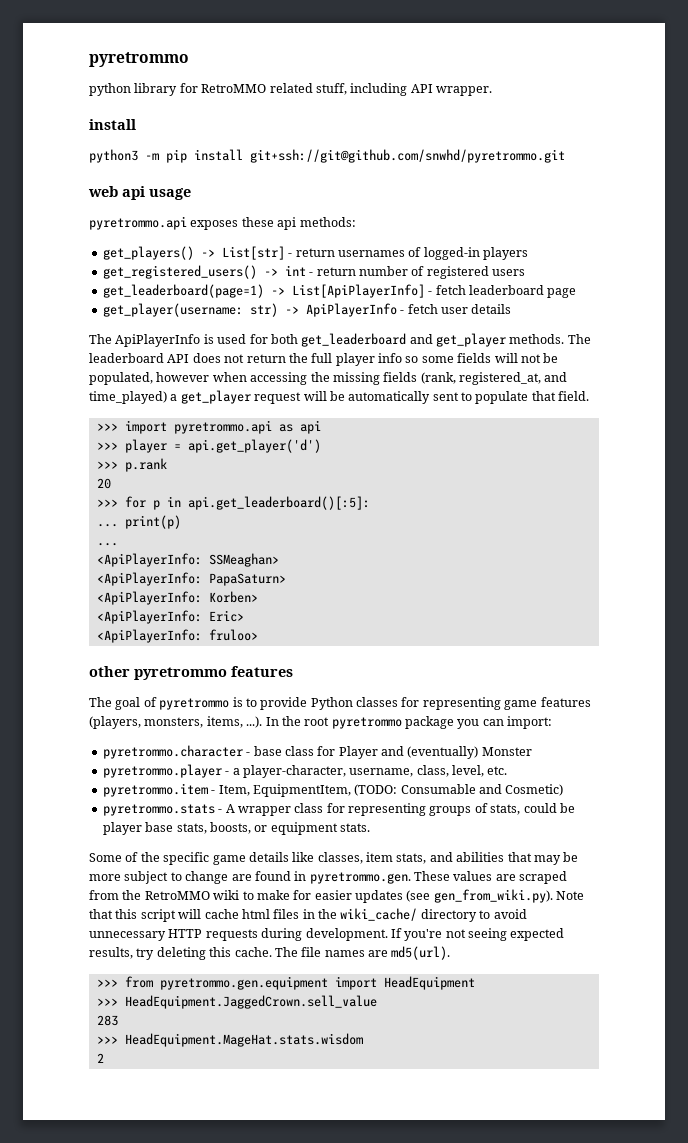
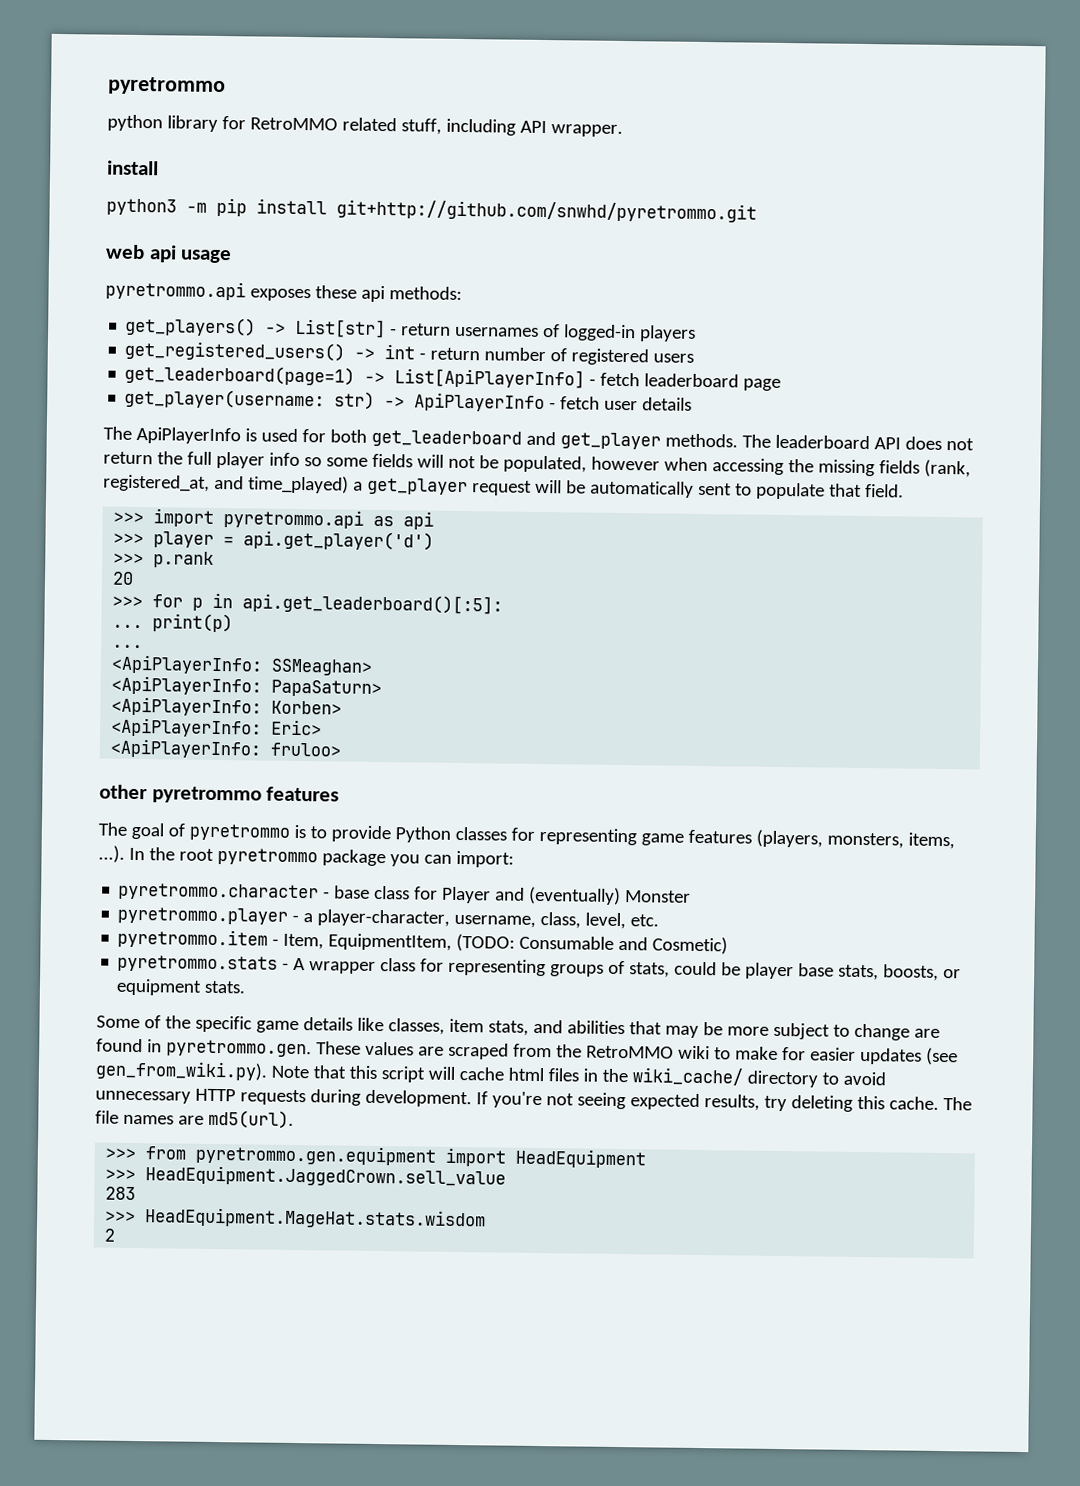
[250,149,565,163] git+ssh://git@github.com/snwhd/pyretrommo.git -> [336,199,757,223] git+http://github.com/snwhd/pyretrommo.git

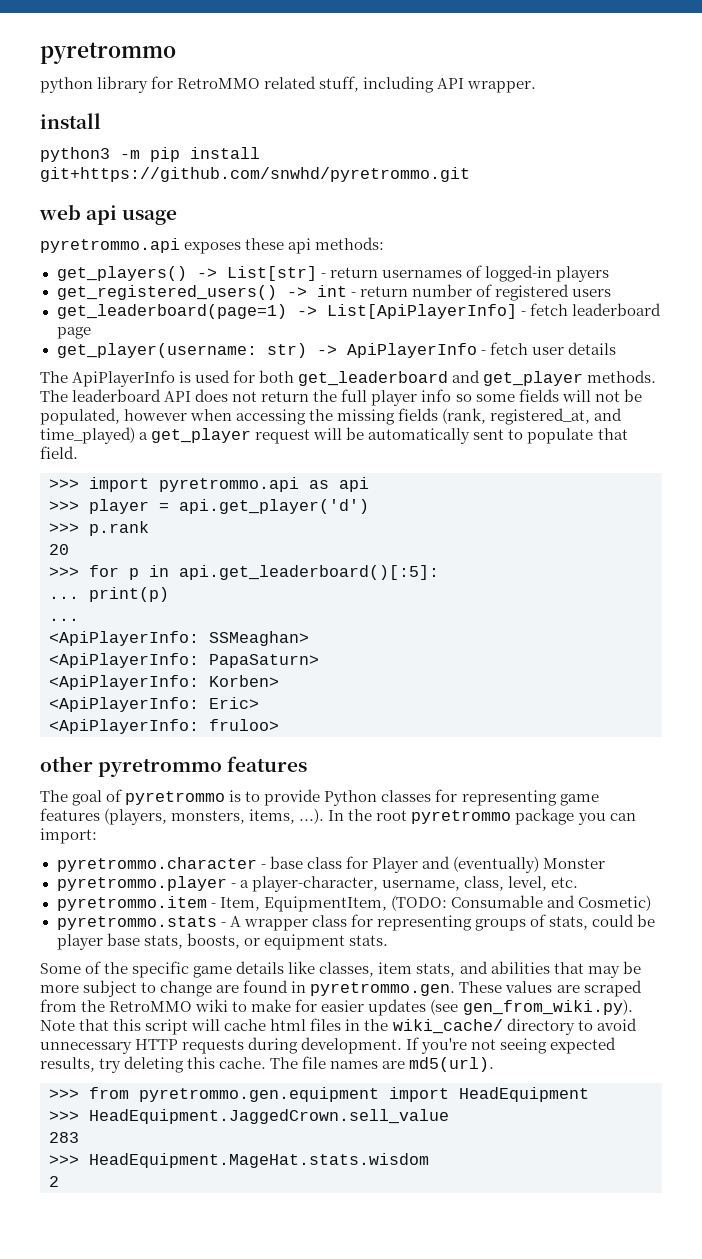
[336,199,757,223] git+http://github.com/snwhd/pyretrommo.git -> [40,167,470,182] git+https://github.com/snwhd/pyretrommo.git

